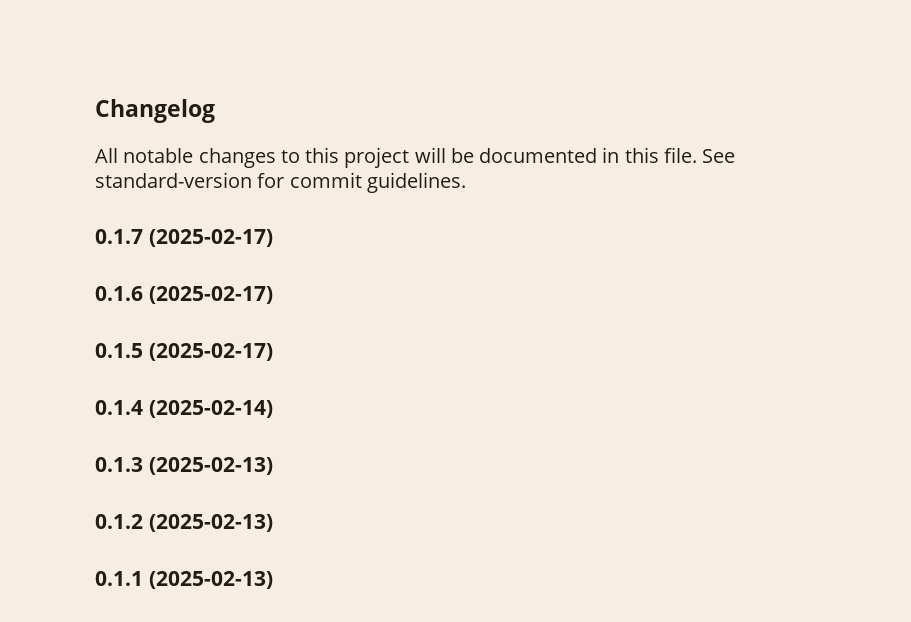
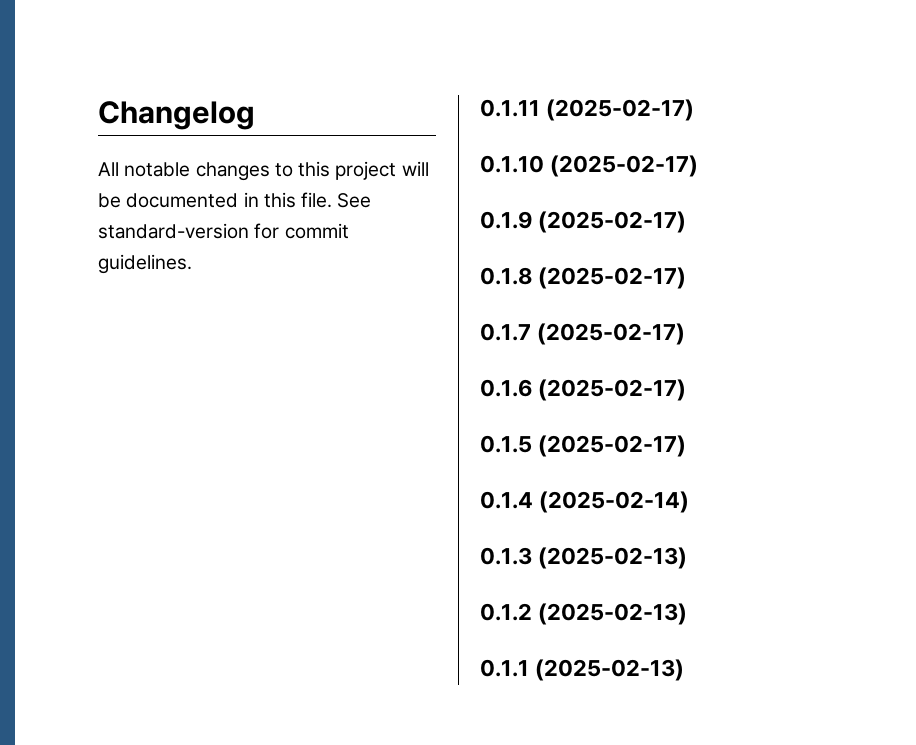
(466, 182) none -> [480,99,695,121] [480,155,699,177] [480,211,687,233] [480,267,687,289] // 0.1.11 (2025-02-17) // 0.1.10 (2025-02-17) // 0.1.9 (2025-02-17) // 0.1.8 (2025-02-17)

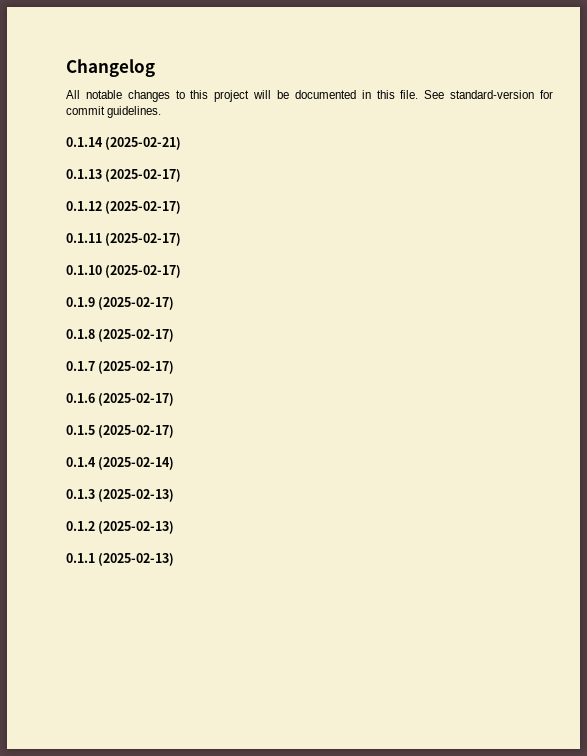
(192, 264) none -> [66,137,182,150] [66,169,182,182] [66,201,182,214] // 0.1.14 (2025-02-21) // 0.1.13 (2025-02-17) // 0.1.12 (2025-02-17)

